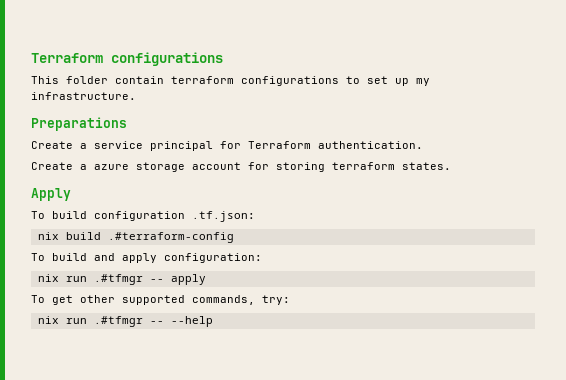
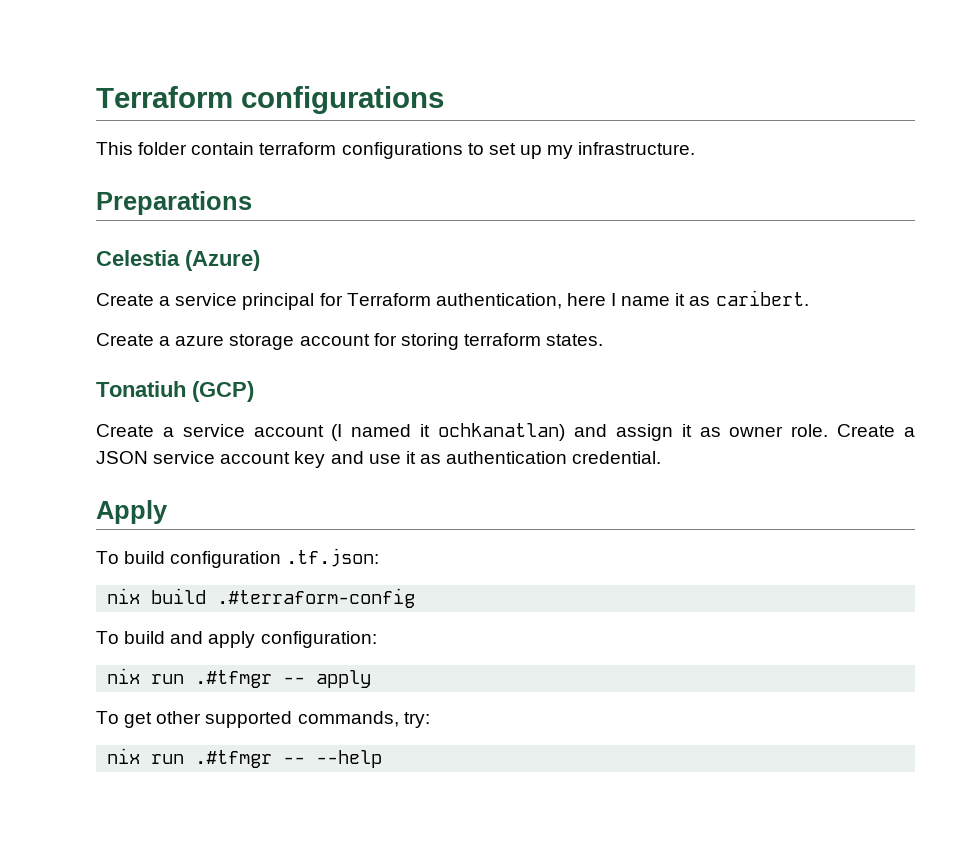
(127, 124) none -> [96,250,260,271] // Celestia (Azure)
[318,141,423,149] authentication. -> [435,290,809,309] authentication, here I name it as caribert.
(451, 166) none -> [96,381,254,402] [96,423,916,441] [96,451,662,468] // Tonatiuh (GCP) // Create a service account (I named it ochkanatlan) and assign it as owner role. Create a JSON service account key and use it as authentication credential.

